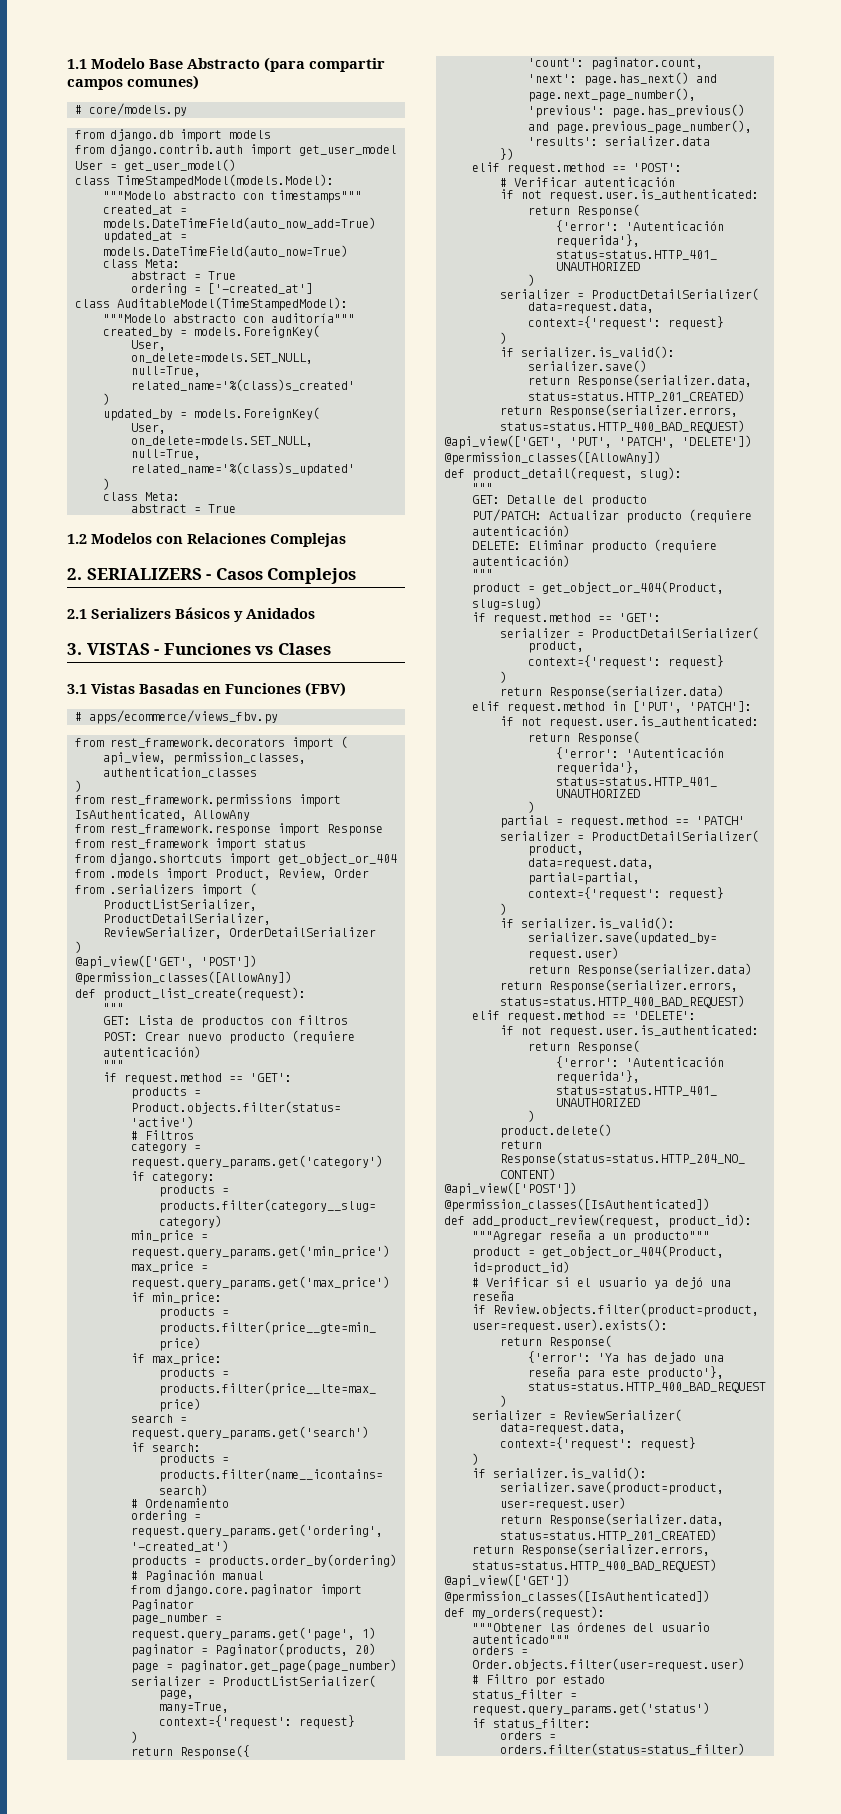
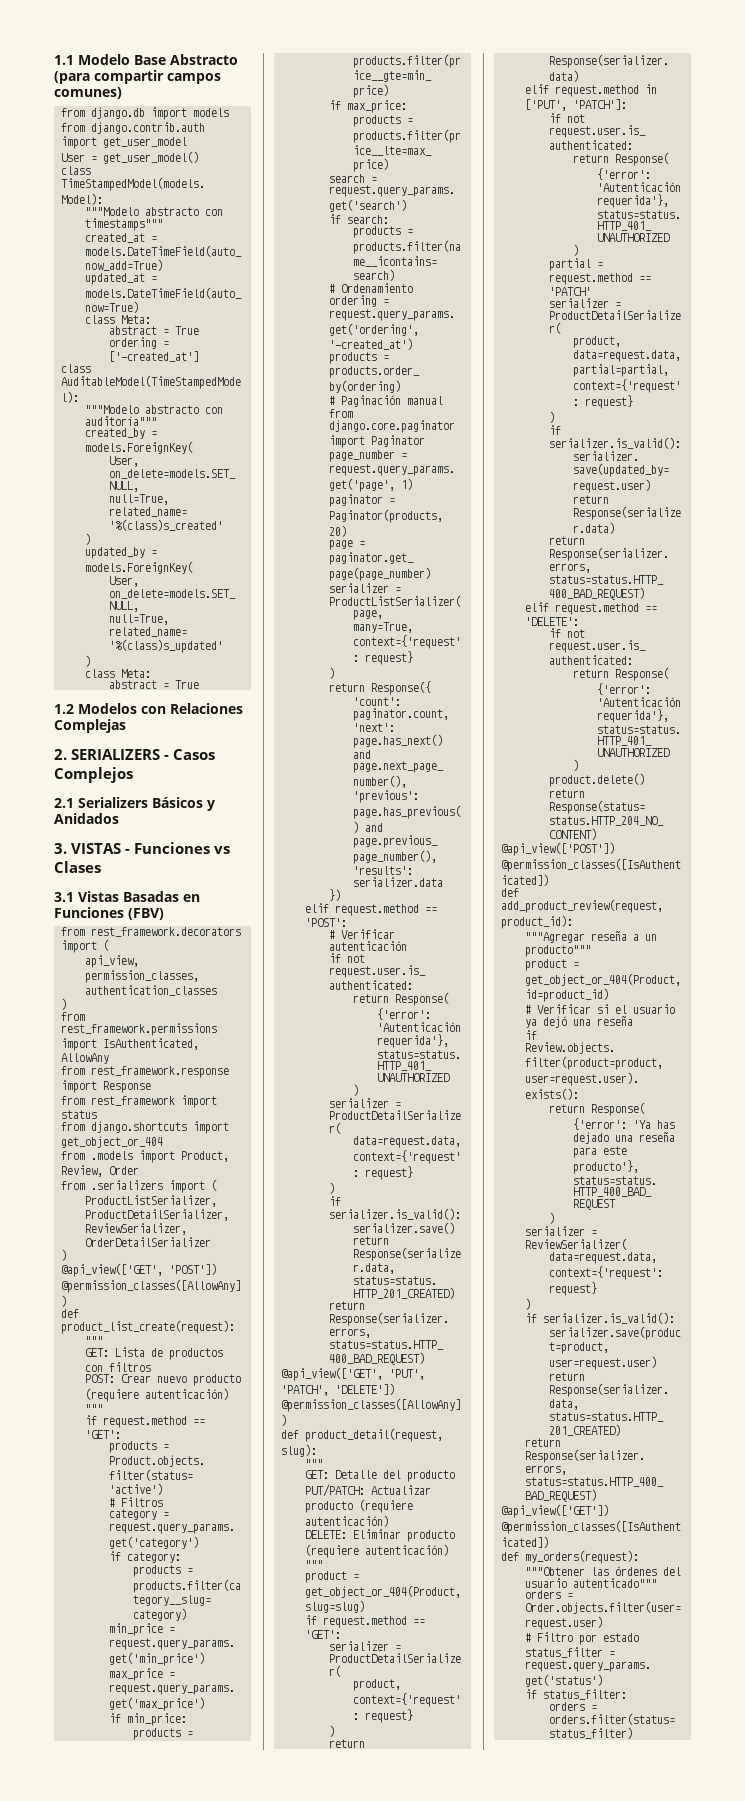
[74,103,187,117] // # core/models.py -> (122, 93) none
[74,710,278,724] // # apps/ecommerce/views_fbv.py -> (164, 914) none

